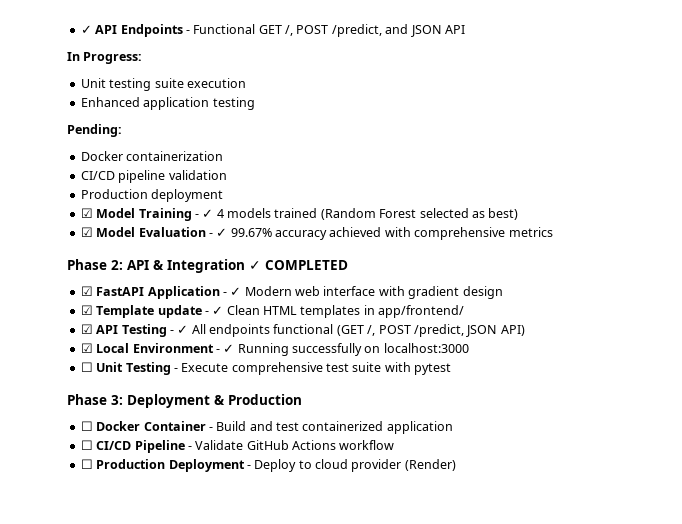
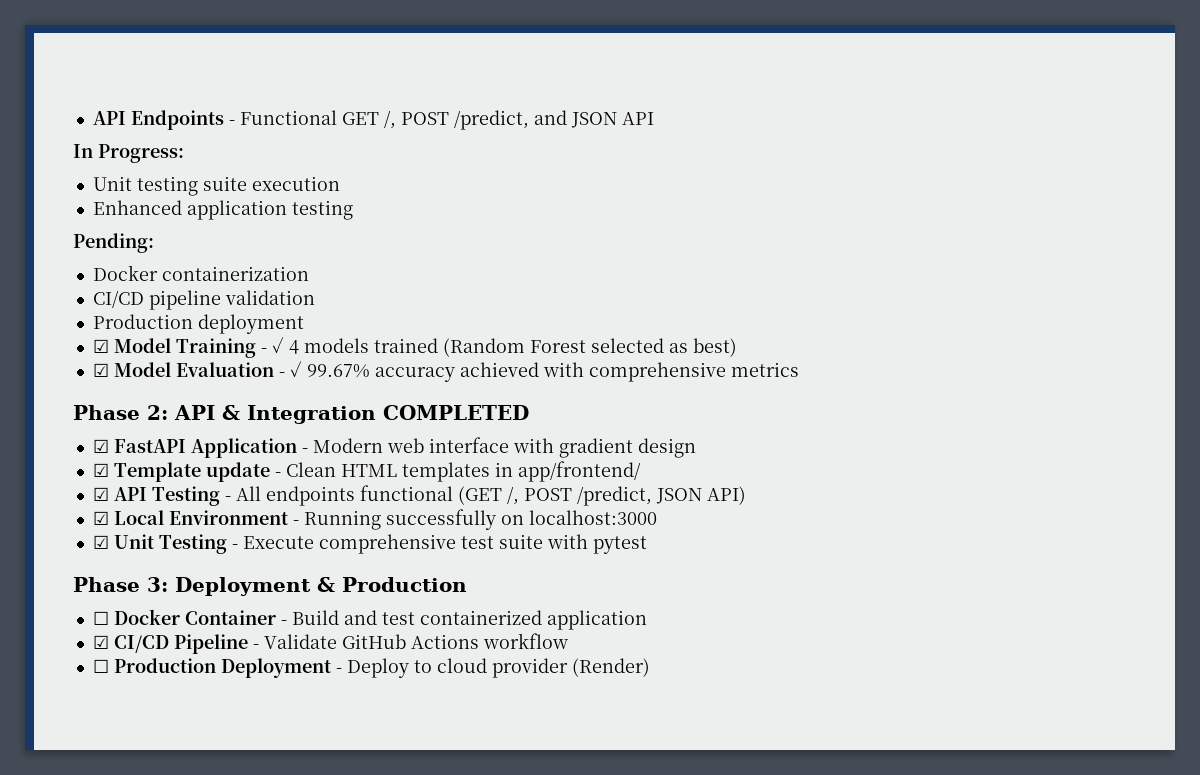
[80,25,92,34] ✓ -> (92, 118) none
[249,261,261,270] ✓ -> (376, 414) none
[230,287,242,296] ✓ -> (308, 450) none
[212,306,224,315] ✓ -> (281, 474) none
[177,325,189,334] ✓ -> (231, 498) none
[223,344,235,353] ✓ -> (299, 522) none
[80,362,93,372] ☐ -> [92,535,109,549] ☑
[80,440,93,450] ☐ -> [92,635,109,649] ☑

